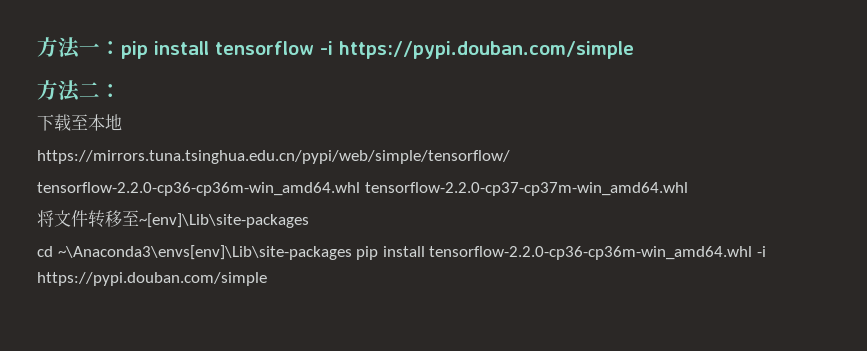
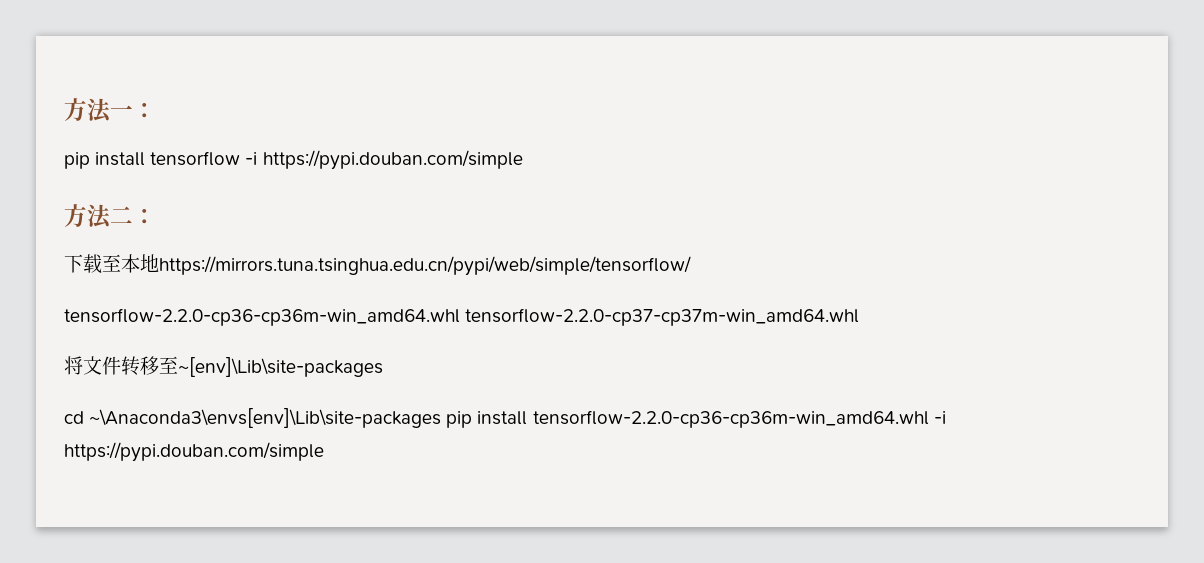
(121, 48) none -> (156, 110) //
(122, 122) // -> (159, 263) none

